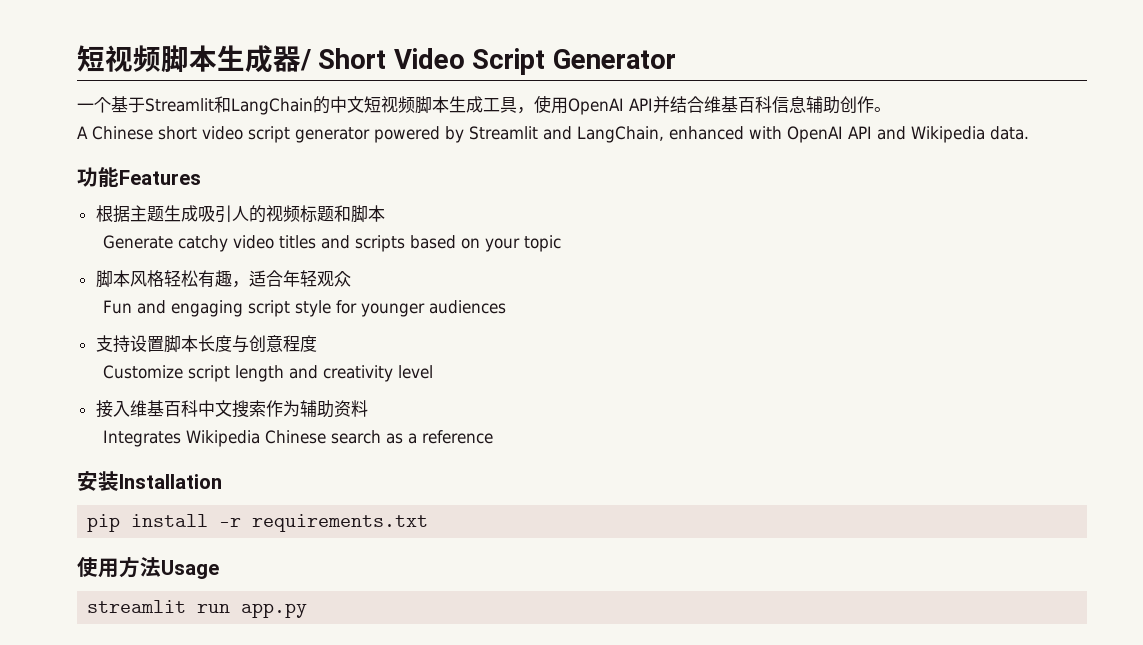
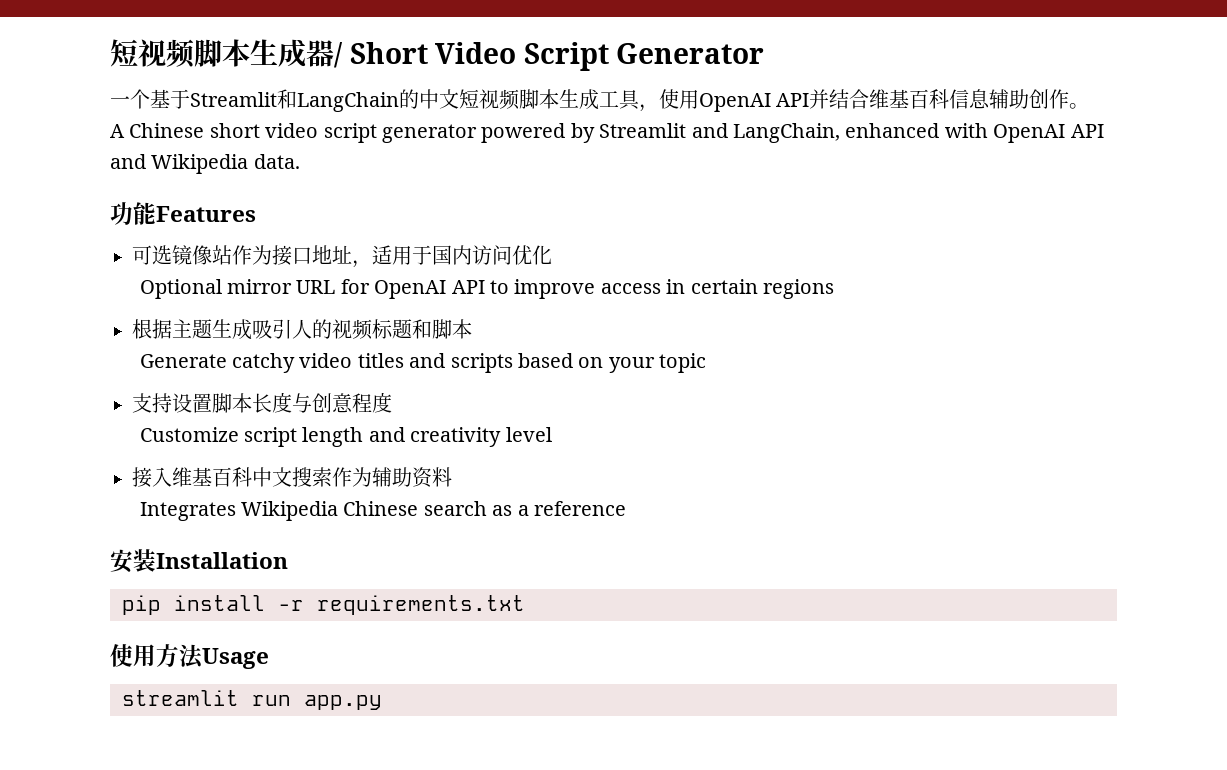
(201, 177) none -> [132,245,552,268] [139,279,834,299] // 可选镜像站作为接口地址，适用于国内访问优化 // Optional mirror URL for OpenAI API to improve access in certain regions
[95,270,351,288] [102,300,506,317] // 脚本风格轻松有趣，适合年轻观众 // Fun and engaging script style for younger audiences -> (707, 363) none

